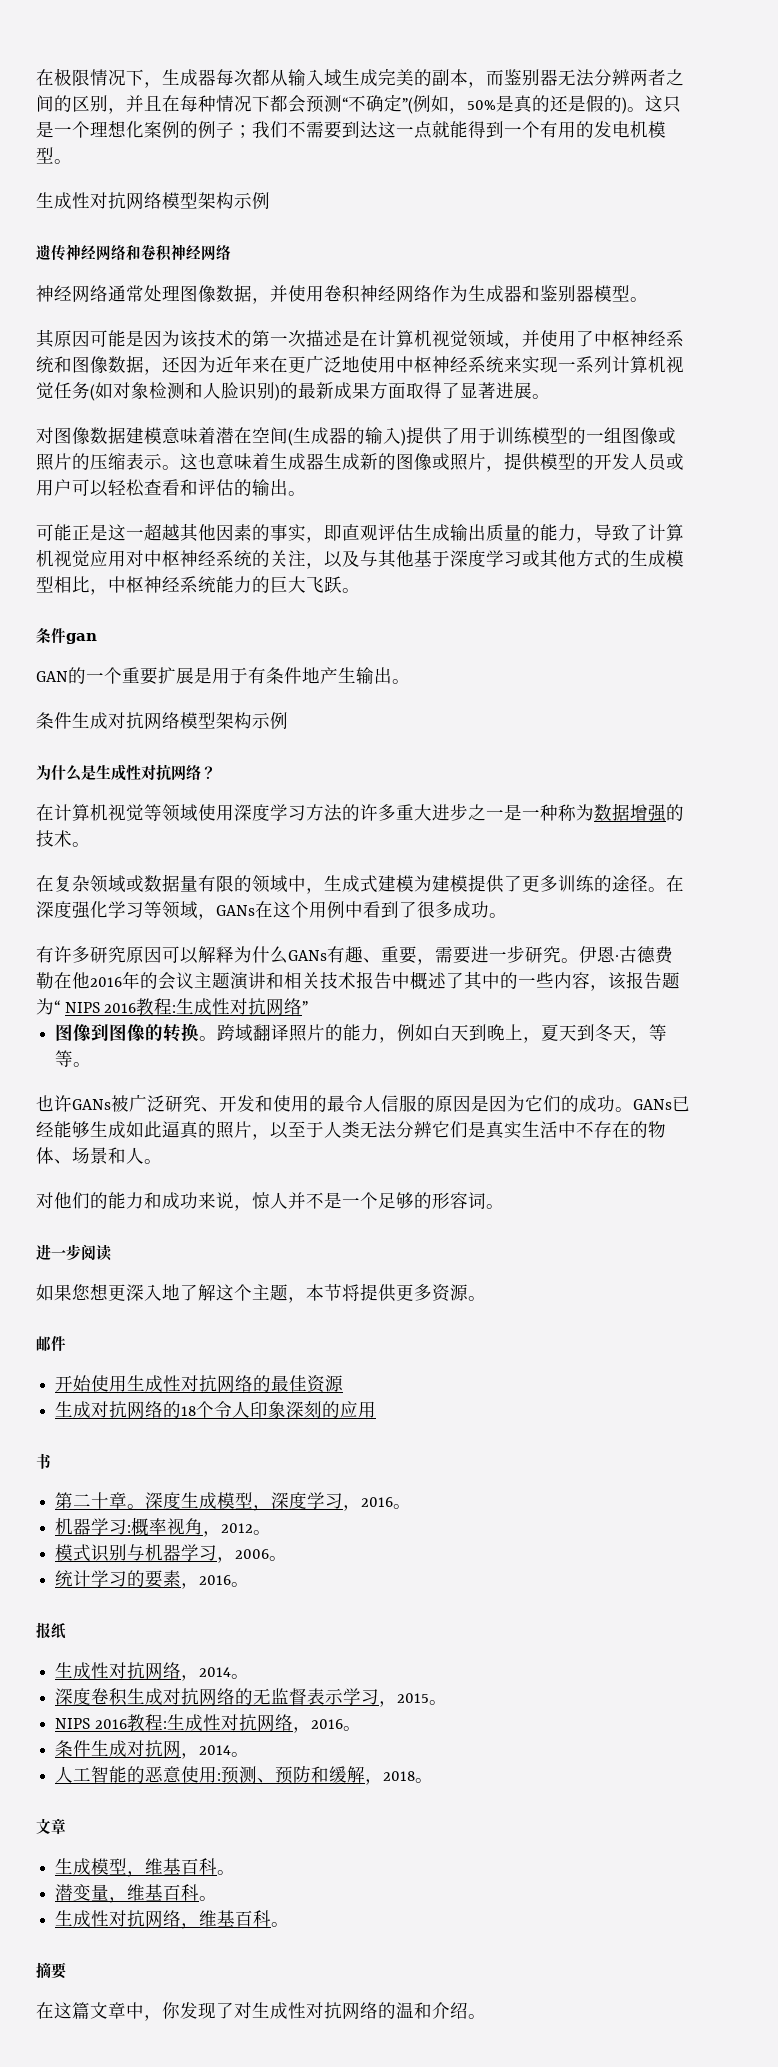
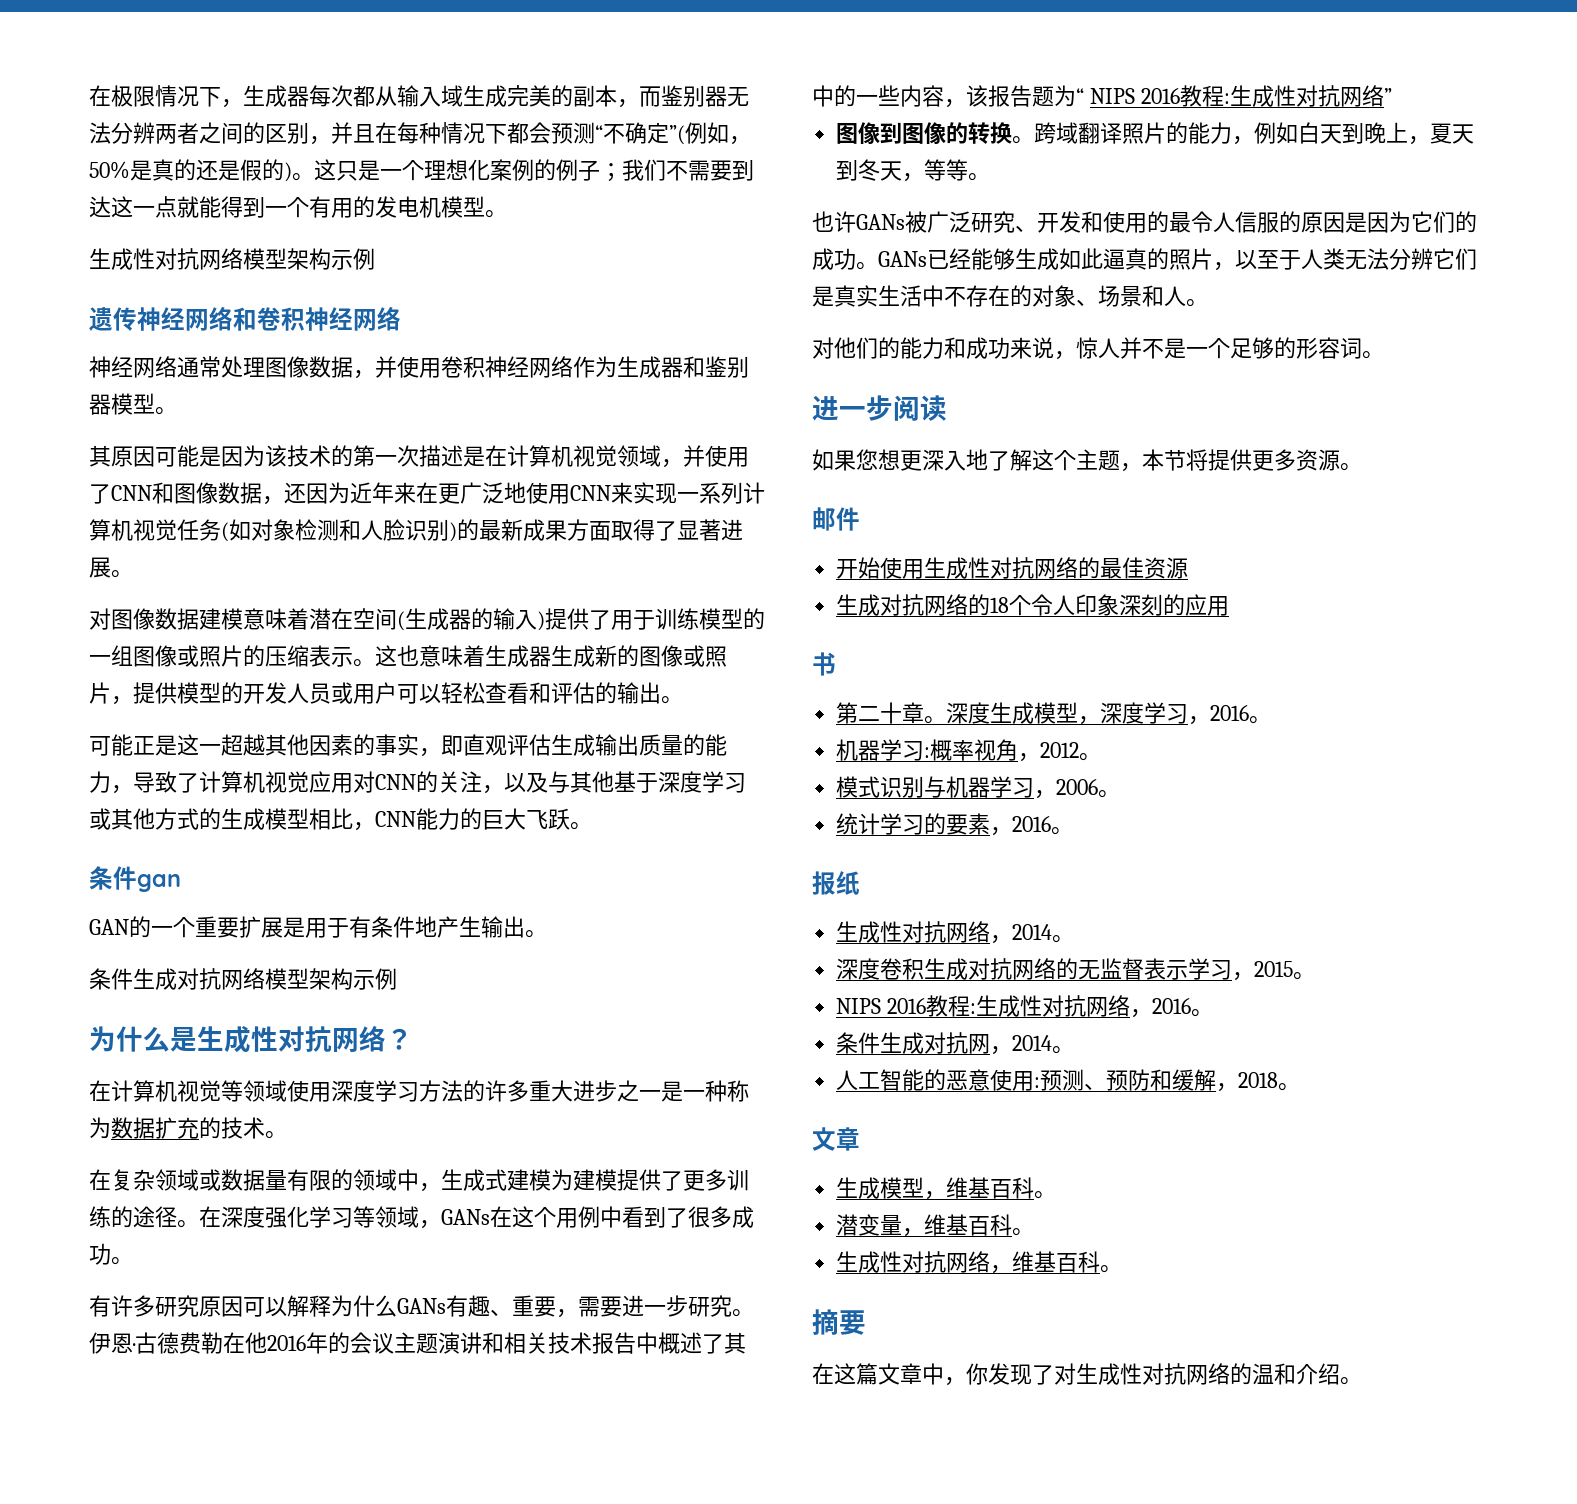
[594,330,684,347] [36,356,54,373] 中枢神经系统 -> [111,485,152,501] CNN
[396,356,504,373] 中枢神经系统 -> [570,485,611,501] CNN
[144,550,252,567] 中枢神经系统 -> [375,774,416,790] CNN
[108,576,216,593] 中枢神经系统 -> [375,811,416,827] CNN
[630,804,666,822] 增强 -> [155,1117,199,1139] 扩充
[648,1121,666,1138] [36,1147,54,1164] 物体 -> [1032,285,1076,307] 对象

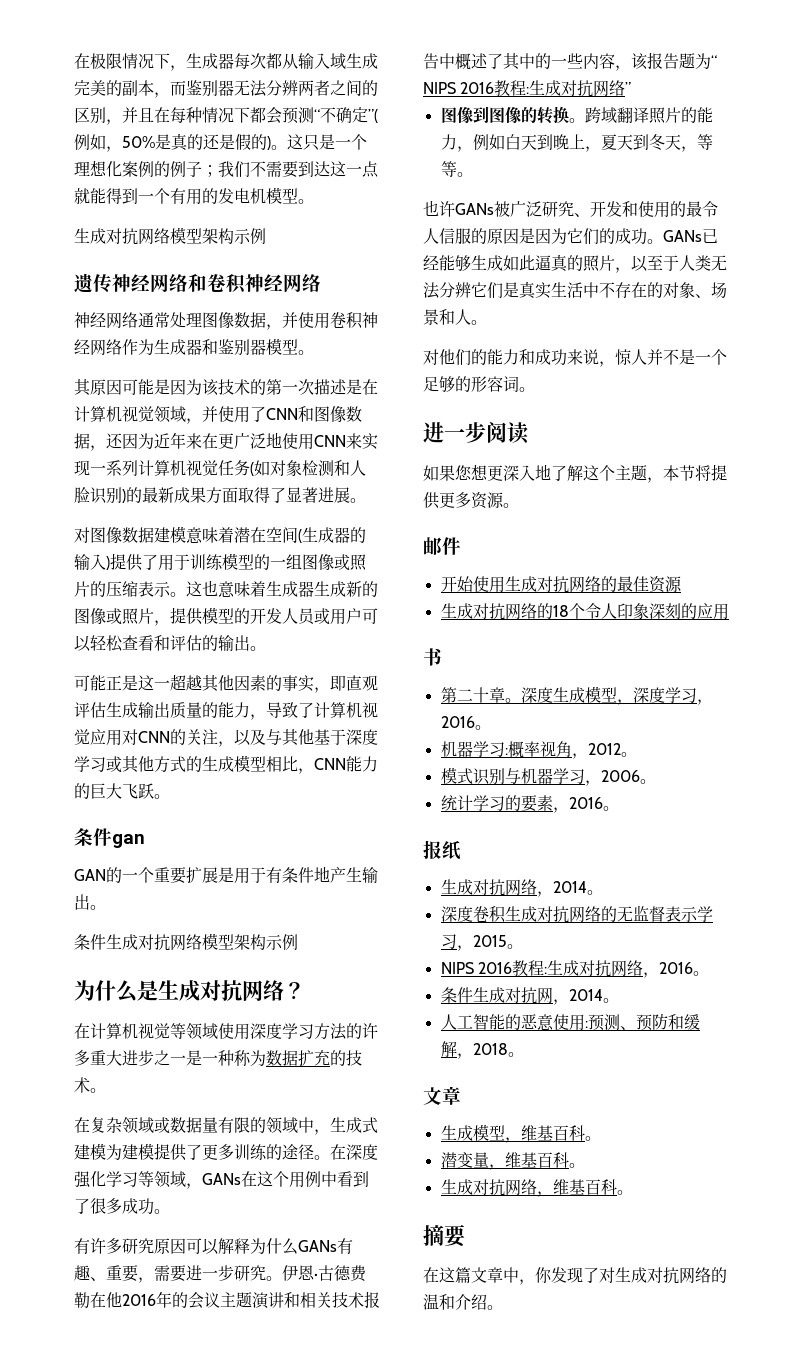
[133,248,155,270] 性 -> (106, 236) none
[251,1026,278,1052] 性 -> (200, 991) none
[1273,85,1296,107] 性 -> (562, 88) none
[968,557,991,579] 性 -> (537, 584) none
[880,921,903,943] 性 -> (473, 887) none
[1020,995,1043,1017] 性 -> (579, 968) none
[880,1251,903,1273] 性 -> (473, 1187) none
[1120,1363,1142,1385] 性 -> (647, 1275) none

